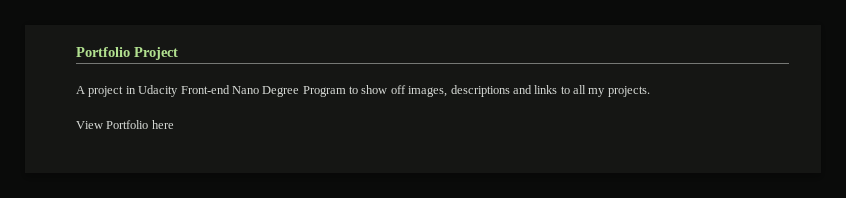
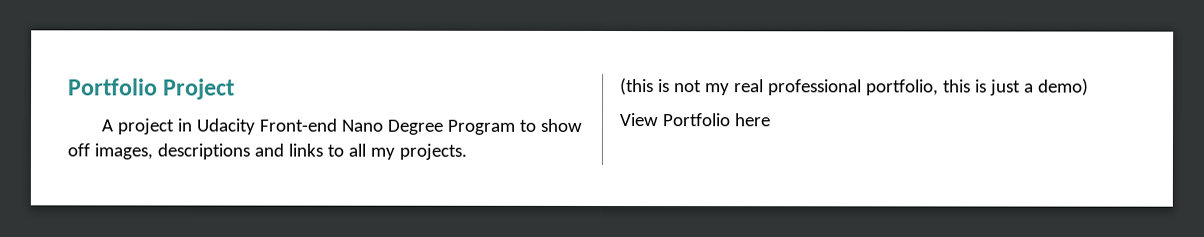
(650, 91) none -> [620,78,1089,96] // (this is not my real professional portfolio, this is just a demo)

